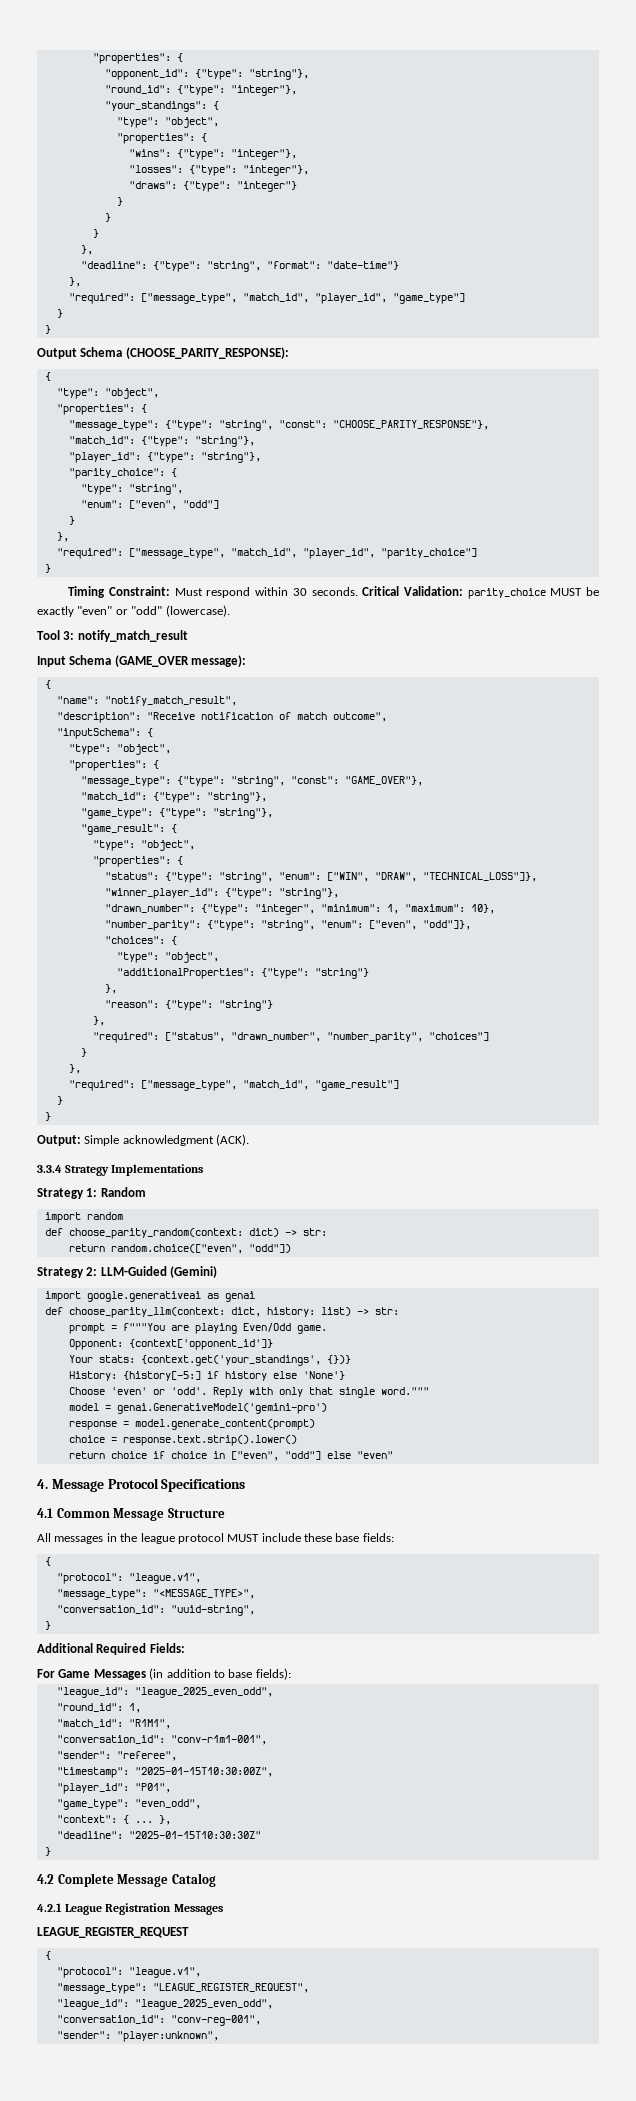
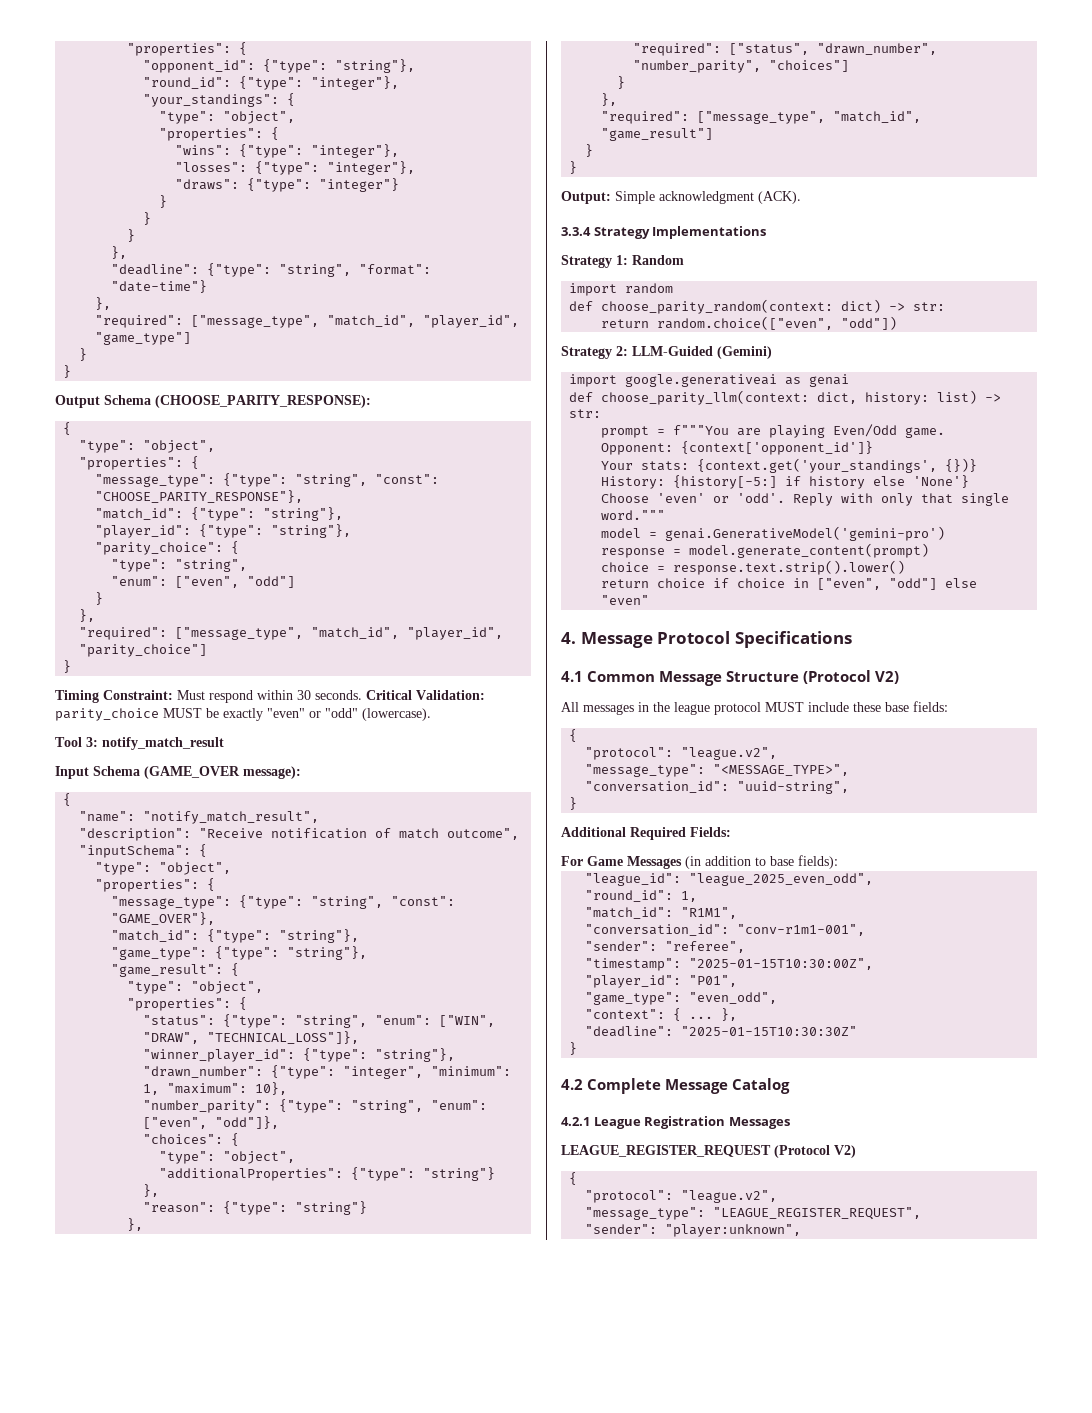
(225, 1513) none -> [803,670,900,684] (Protocol V2)
[128,1573,201,1584] "league.v1", -> [681,747,778,760] "league.v2",
[44,1951,51,1960] [56,1967,201,1978] // { // "protocol": "league.v1", -> [774,1145,856,1158] [569,1172,578,1185] [585,1190,778,1203] (Protocol V2) // { // "protocol": "league.v2",
[56,1999,273,2010] [56,2015,261,2026] // "league_id": "league_2025_even_odd", // "conversation_id": "conv-reg-001", -> (922, 1213) none

